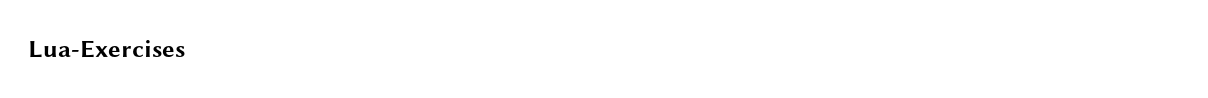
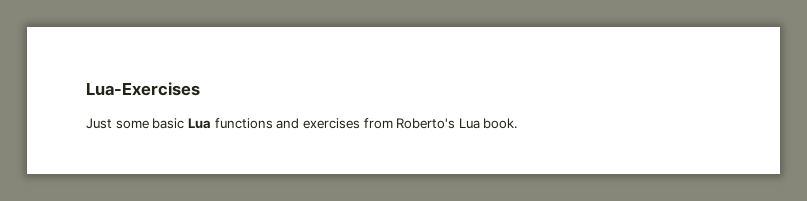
(185, 49) none -> [86,118,518,129] // Just some basic Lua functions and exercises from Roberto's Lua book.

